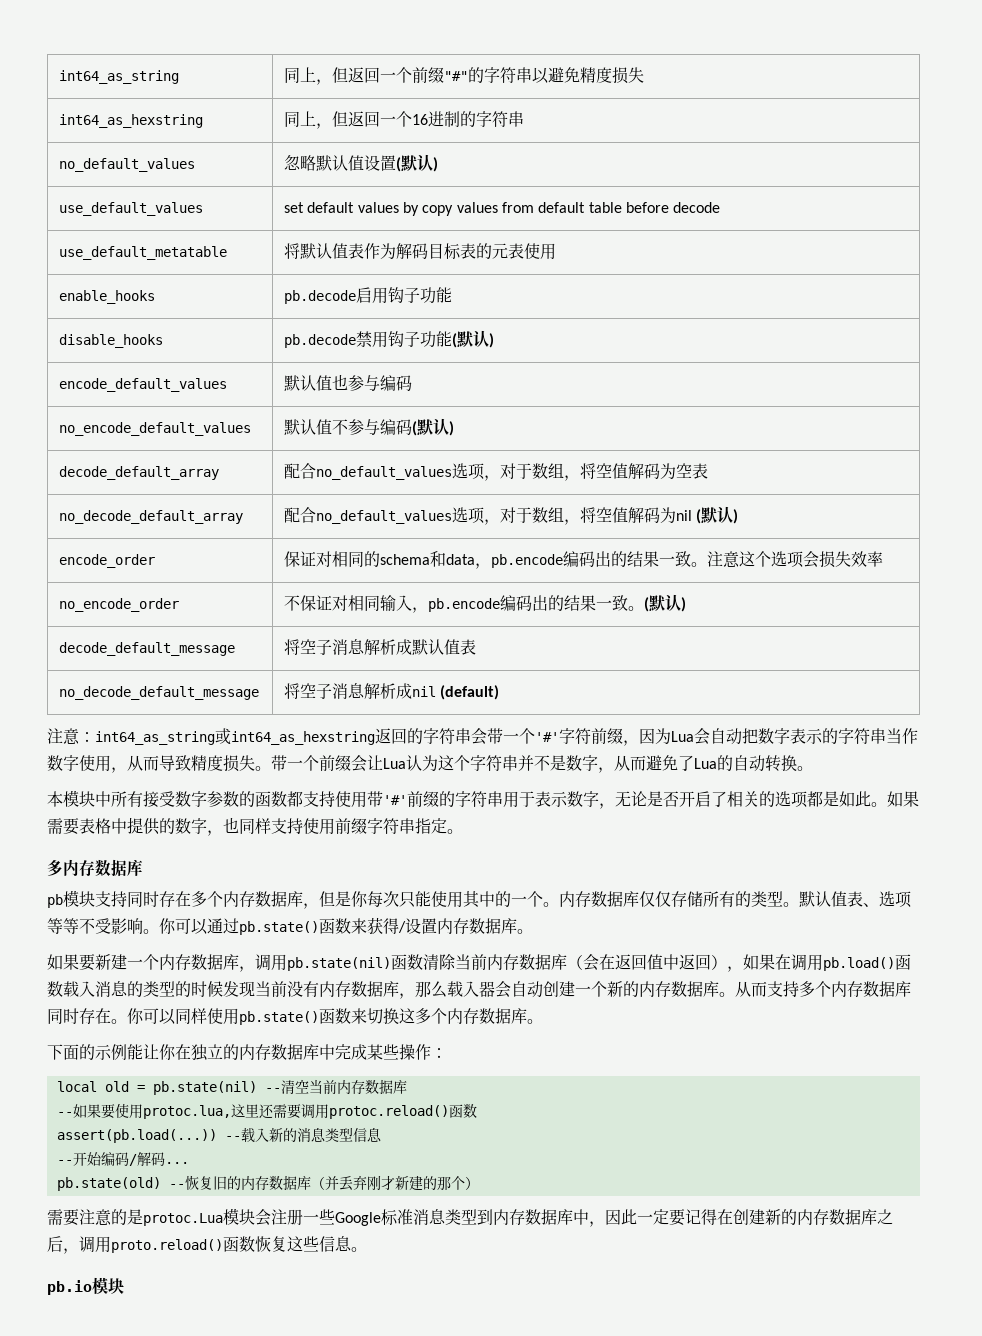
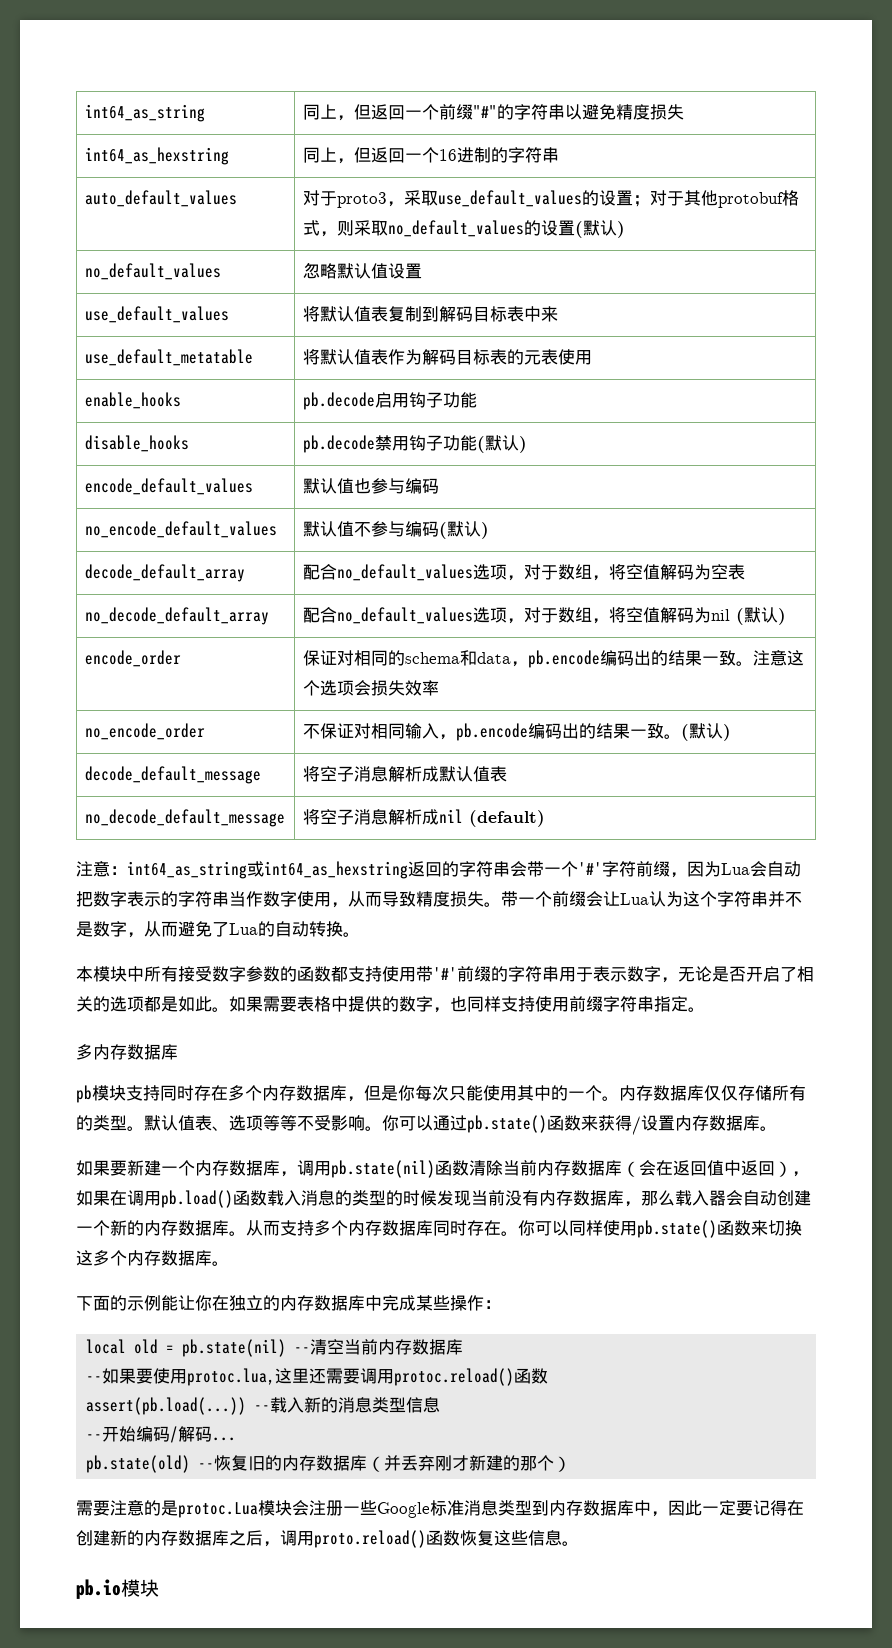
(525, 119) none -> [84,190,237,207] [302,190,799,208] [302,220,625,238] // auto_default_values | 对于proto3，采取use_default_values的设置；对于其他protobuf格式，则采取no_default_values的设置(默认)
[396,154,439,172] [59,202,204,216] [284,202,721,216] (默认) // use_default_values | set default values by copy values from default table before decode -> [84,306,229,323] [302,306,558,322] // use_default_values | 将默认值表复制到解码目标表中来

